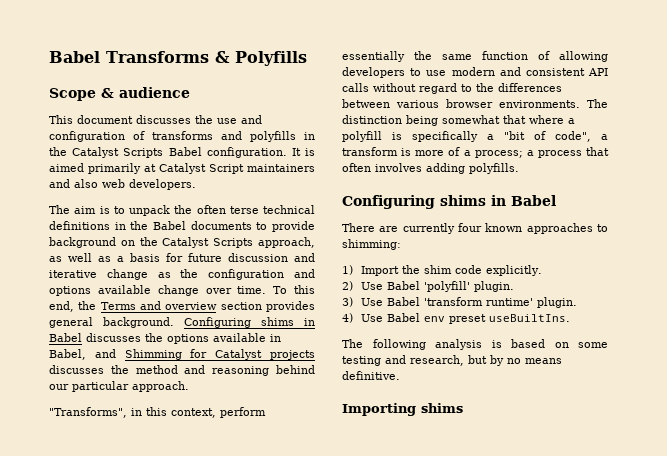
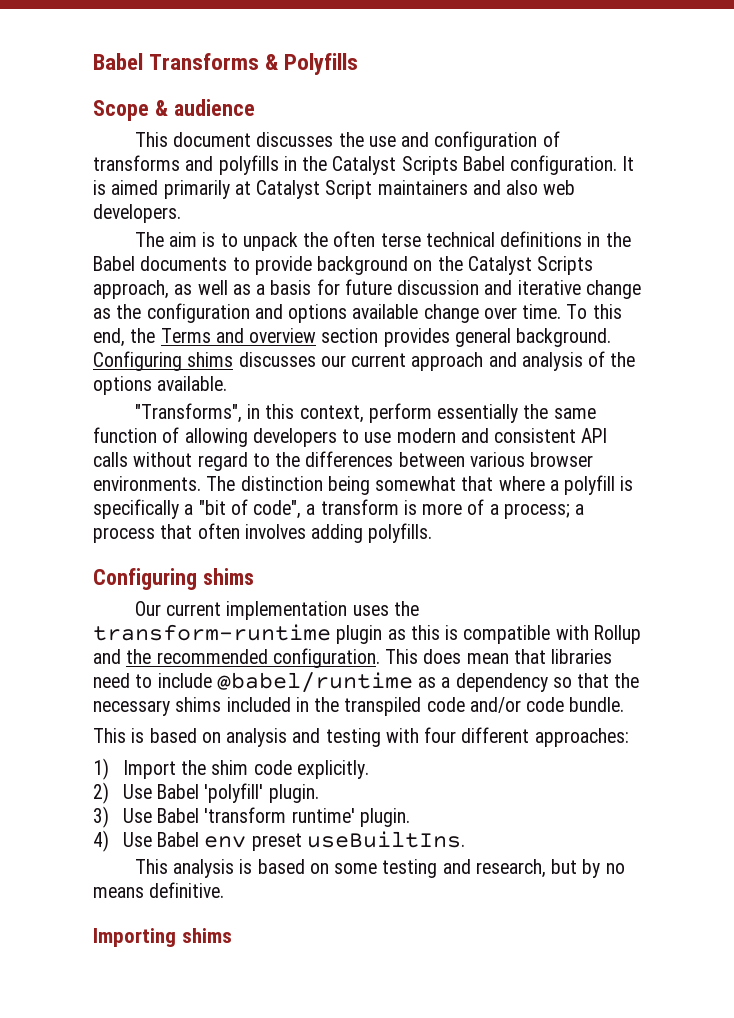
[304,318,315,326] [49,333,281,344] [49,349,315,360] [49,365,315,376] [49,381,189,392] in Babel discusses the options available in Babel, and Shimming for Catalyst projects discusses the method and reasoning behind our particular approach. -> [238,351,636,371] [93,376,228,395] discusses our current approach and analysis of the options available.
[491,195,556,206] [342,223,608,234] [342,239,401,250] in Babel // There are currently four known approaches to shimming: -> [134,601,419,620] [93,624,641,644] [93,648,613,668] [93,672,640,693] [93,697,625,716] [93,727,629,747] // Our current implementation uses the transform-runtime plugin as this is compatible with Rollup and the recommended configuration. This does mean that libraries need to include @babel/runtime as a dependency so that the necessary shims included in the transpiled code and/or code bundle. // This is based on analysis and testing with four different approaches:
[342,339,426,350] The following -> [134,859,168,874] This

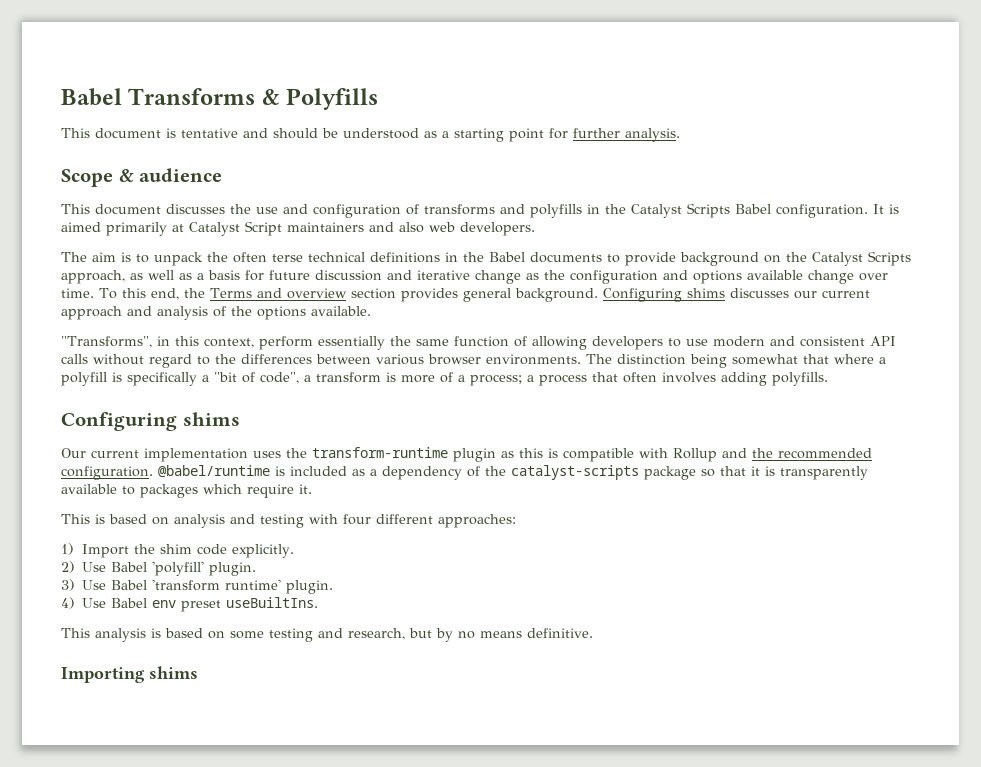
(359, 64) none -> [61,128,680,142] // This document is tentative and should be understood as a starting point for further analysis.
[385,649,613,664] [93,672,640,693] [93,697,625,716] This does mean that libraries need to include @babel/runtime as a dependency so that the necessary shims included in the transpiled code and/or code bundle. -> [158,465,868,480] [61,484,312,498] @babel/runtime is included as a dependency of the catalyst-scripts package so that it is transparently available to packages which require it.

